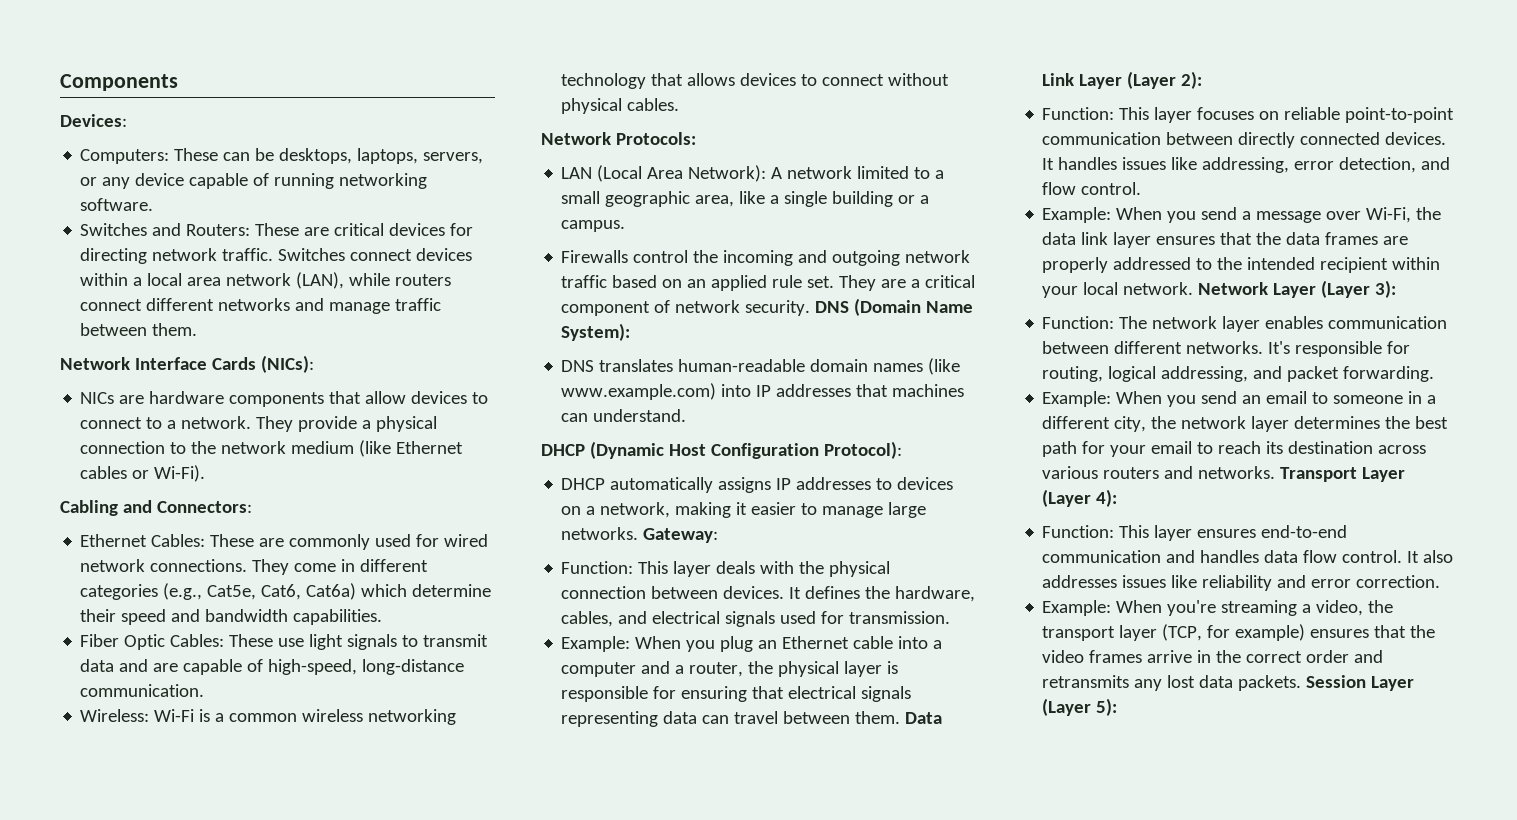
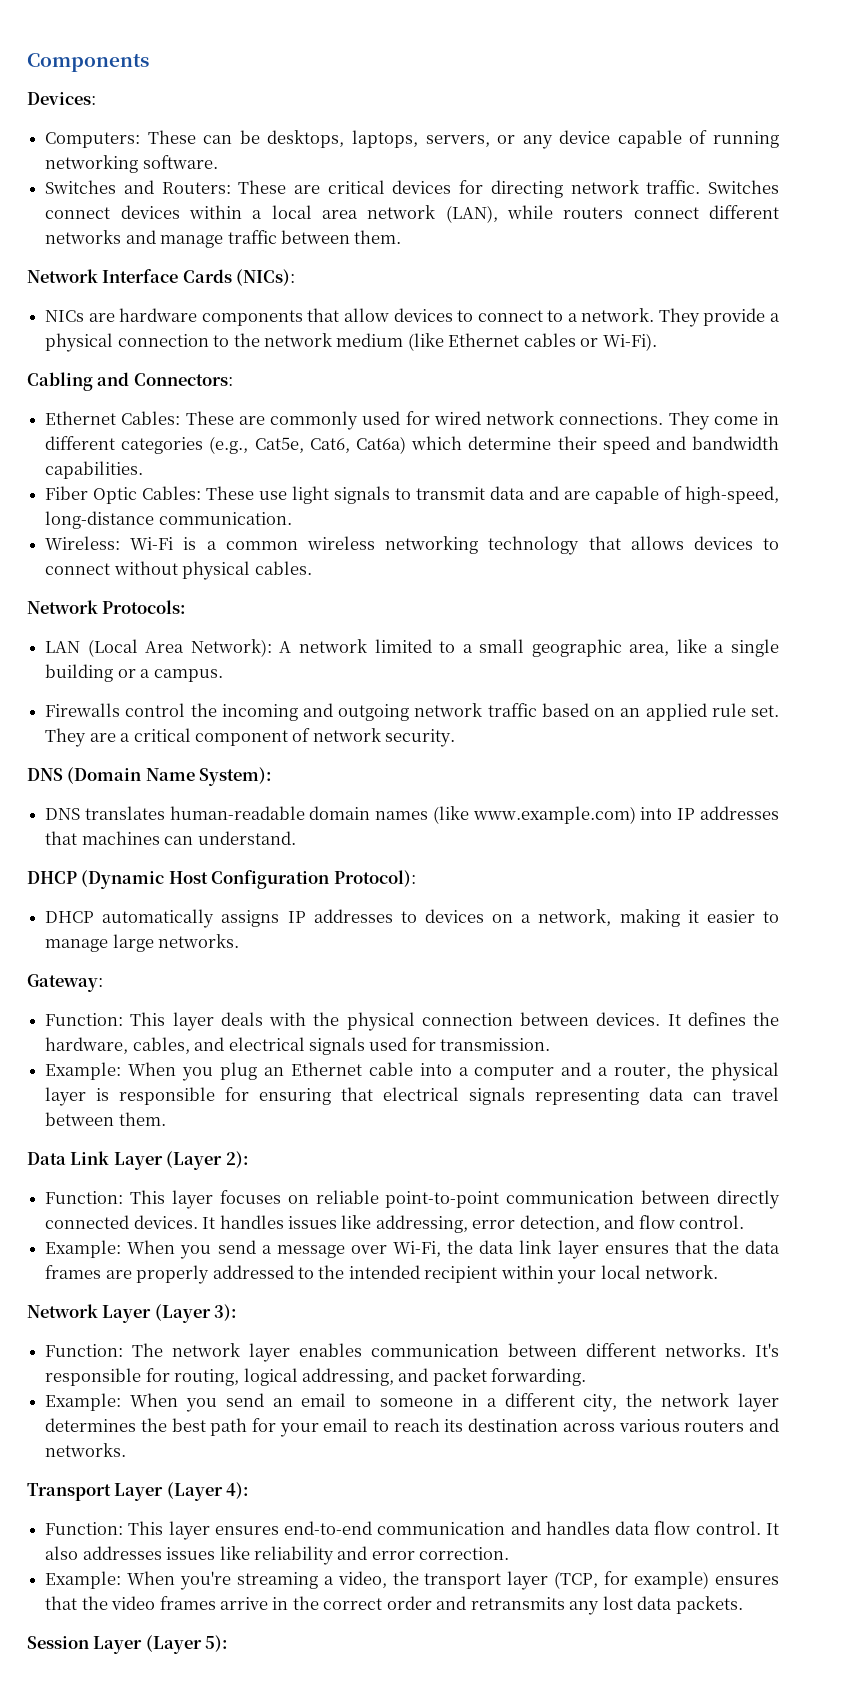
(811, 308) none -> (456, 738) //
(639, 533) none -> (240, 941) //
(901, 717) none -> (166, 1119) //
(1194, 288) none -> (719, 1272) //
(1276, 472) none -> (127, 1450) //
(1302, 683) none -> (743, 1605) //

